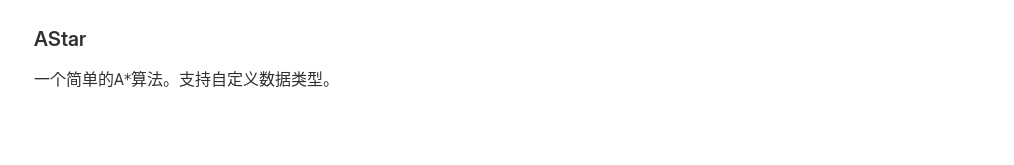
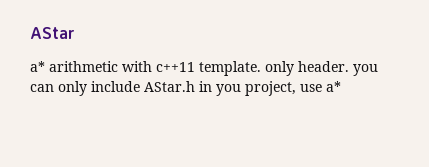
[34,70,339,88] 一个简单的A*算法。支持自定义数据类型。 -> [30,61,378,76] [30,81,341,96] a* arithmetic with c++11 template. only header. you can only include AStar.h in you project, use a*

